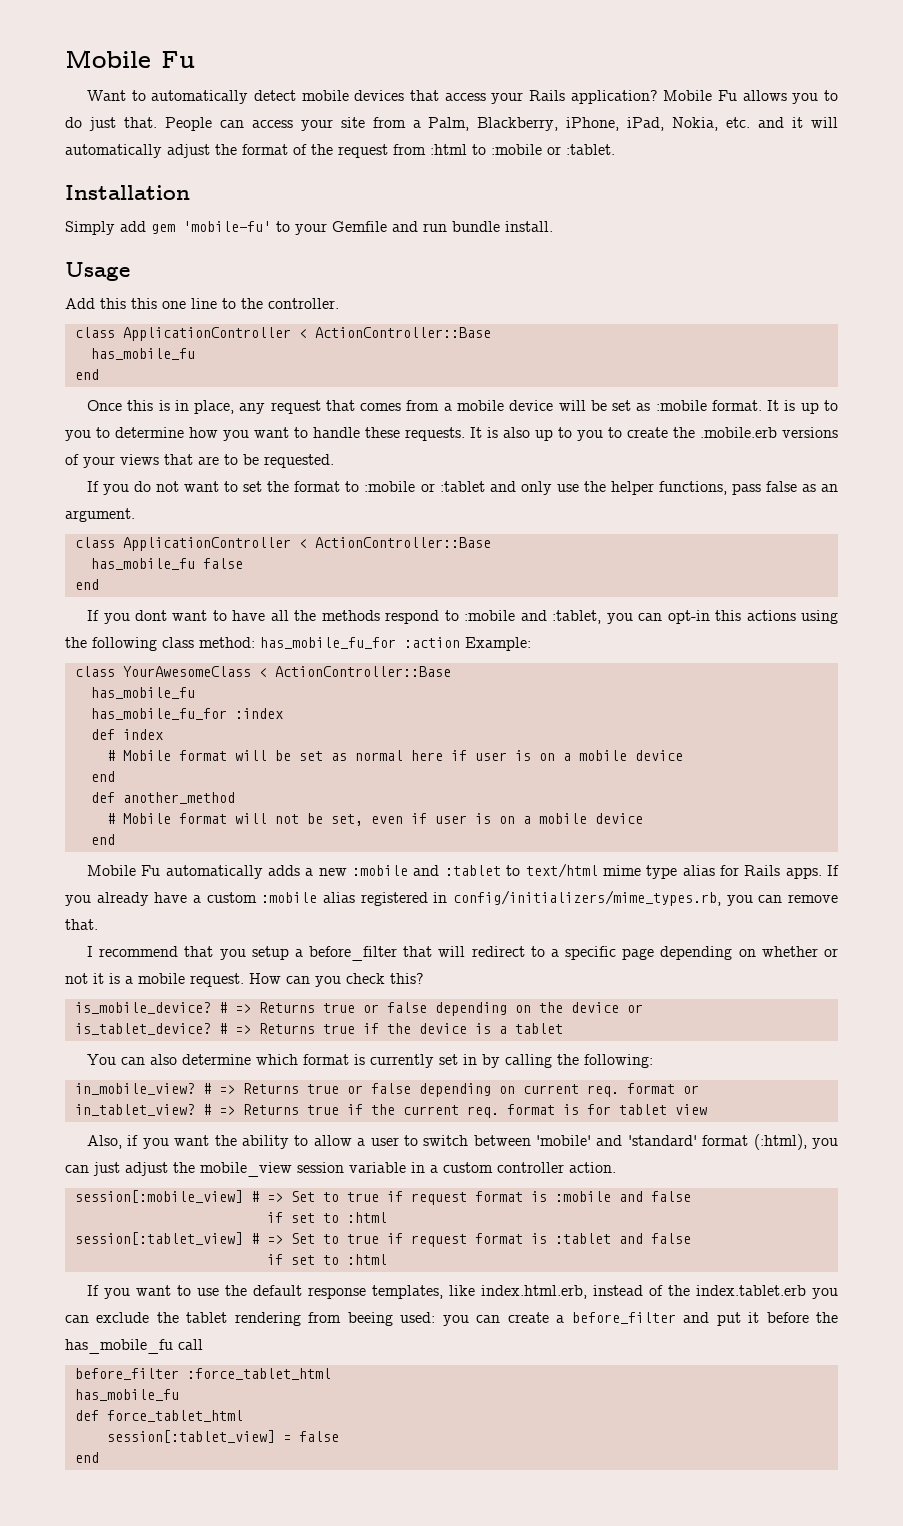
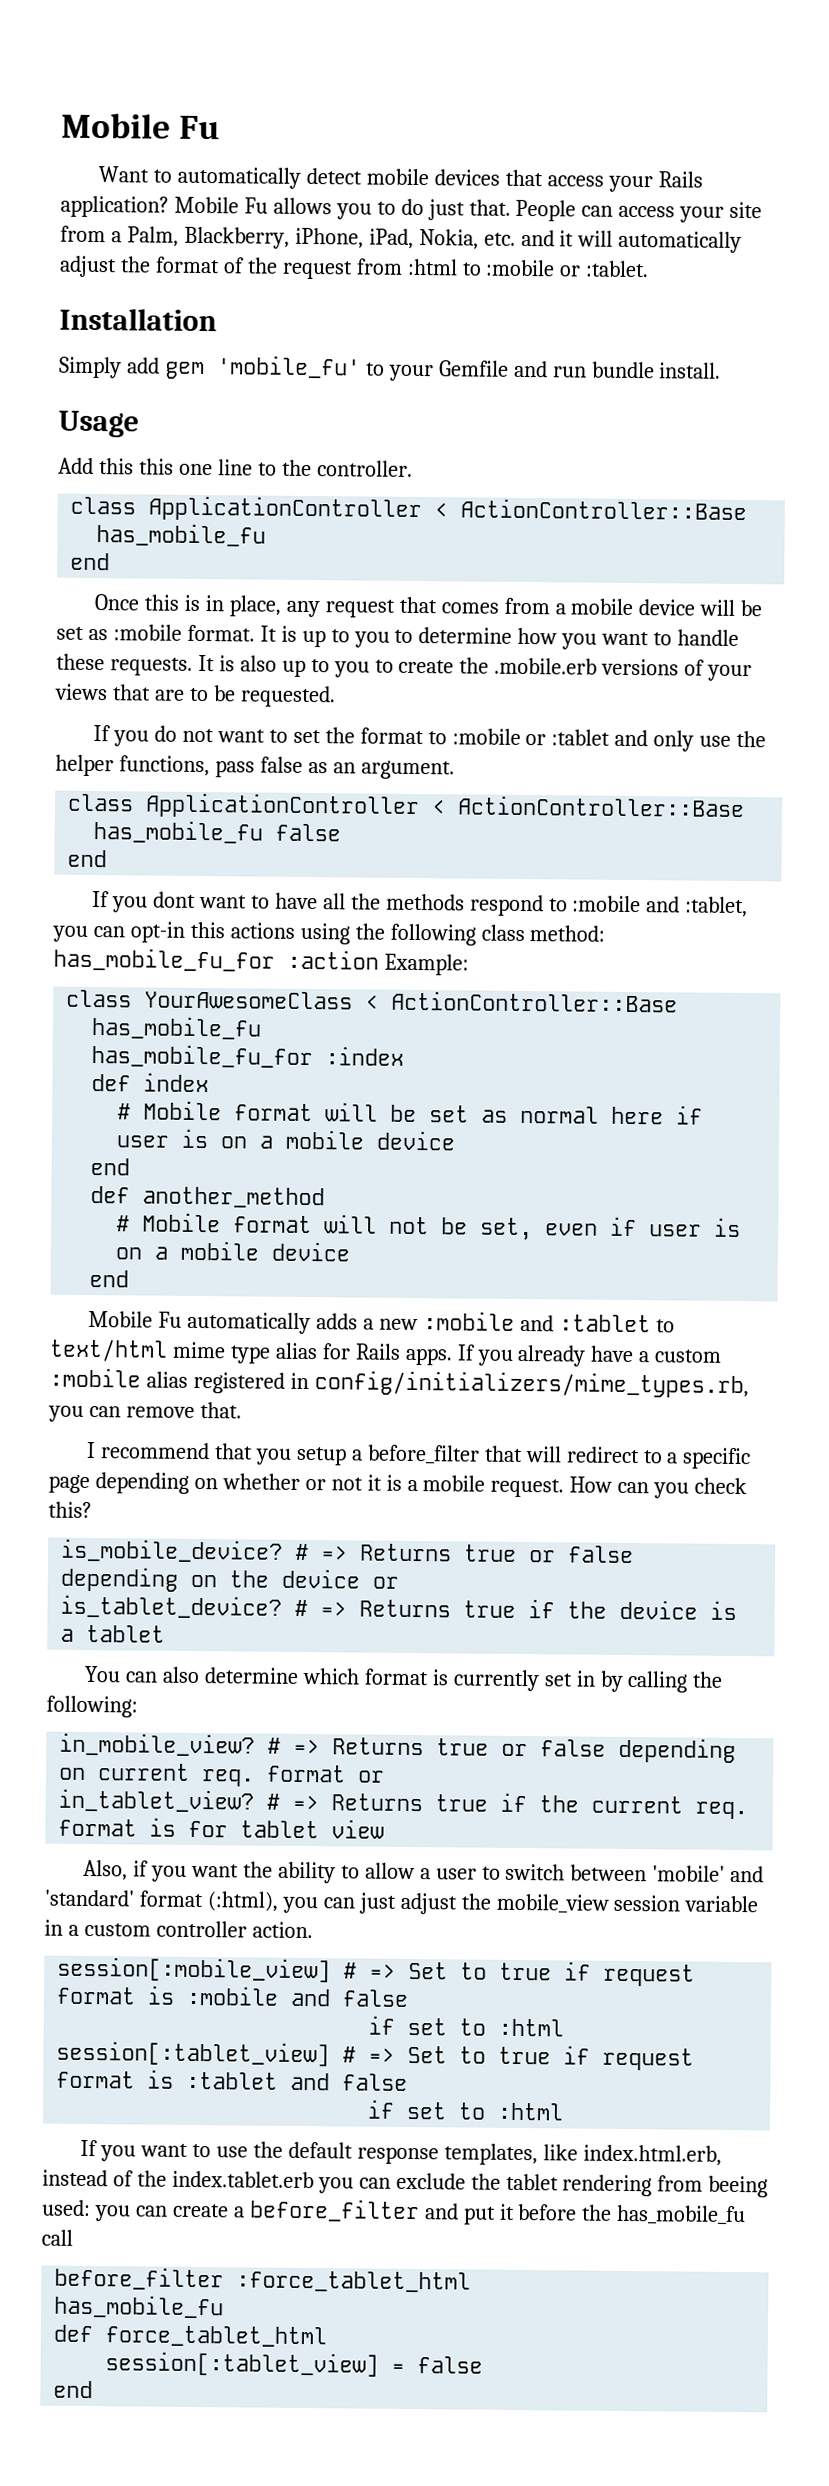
[183,221,271,232] 'mobile-fu' -> [216,355,361,379] 'mobile_fu'

